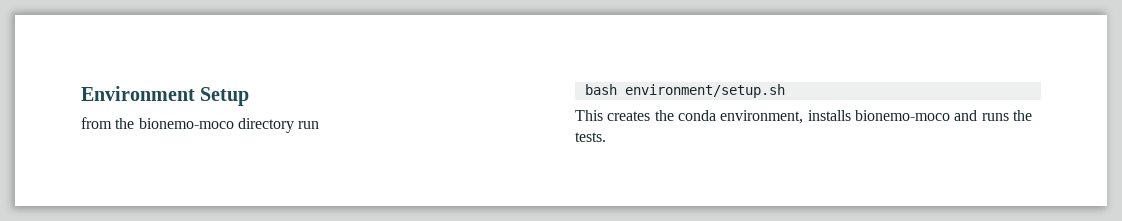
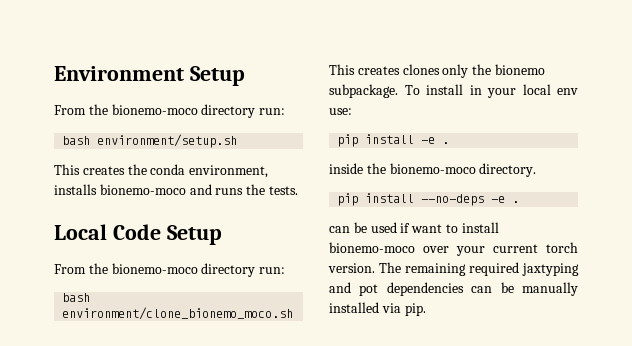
[81,117,320,133] from the bionemo-moco directory run -> [54,104,286,118] From the bionemo-moco directory run:
(606, 137) none -> [54,224,222,245] [54,263,286,277] [62,293,91,302] [62,307,294,320] [329,64,545,78] [329,84,578,98] [329,108,352,115] [337,134,450,147] [329,163,537,177] [337,193,520,206] [329,222,499,233] [329,242,578,256] [328,262,579,276] [329,282,578,296] [329,302,426,316] // Local Code Setup // From the bionemo-moco directory run: // bash environment/clone_bionemo_moco.sh // This creates clones only the bionemo subpackage. To install in your local env use: // pip install -e . // inside the bionemo-moco directory. // pip install --no-deps -e . // can be used if want to install bionemo-moco over your current torch version. The remaining required jaxtyping and pot dependencies can be manually installed via pip.

